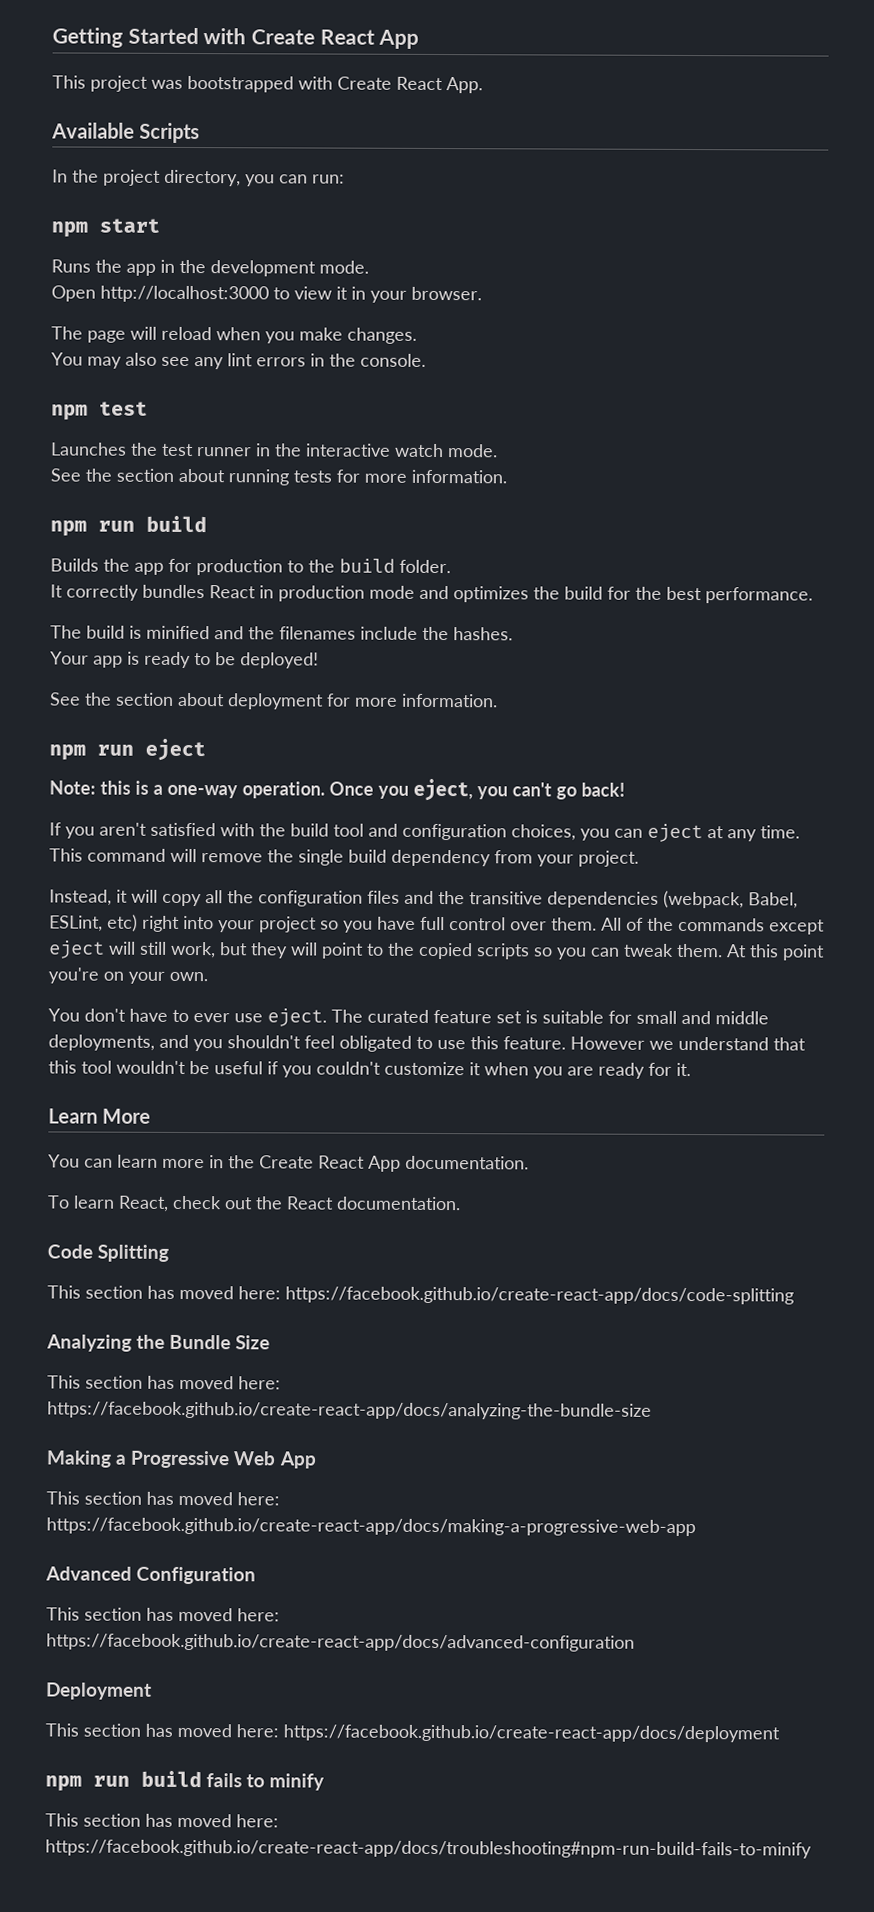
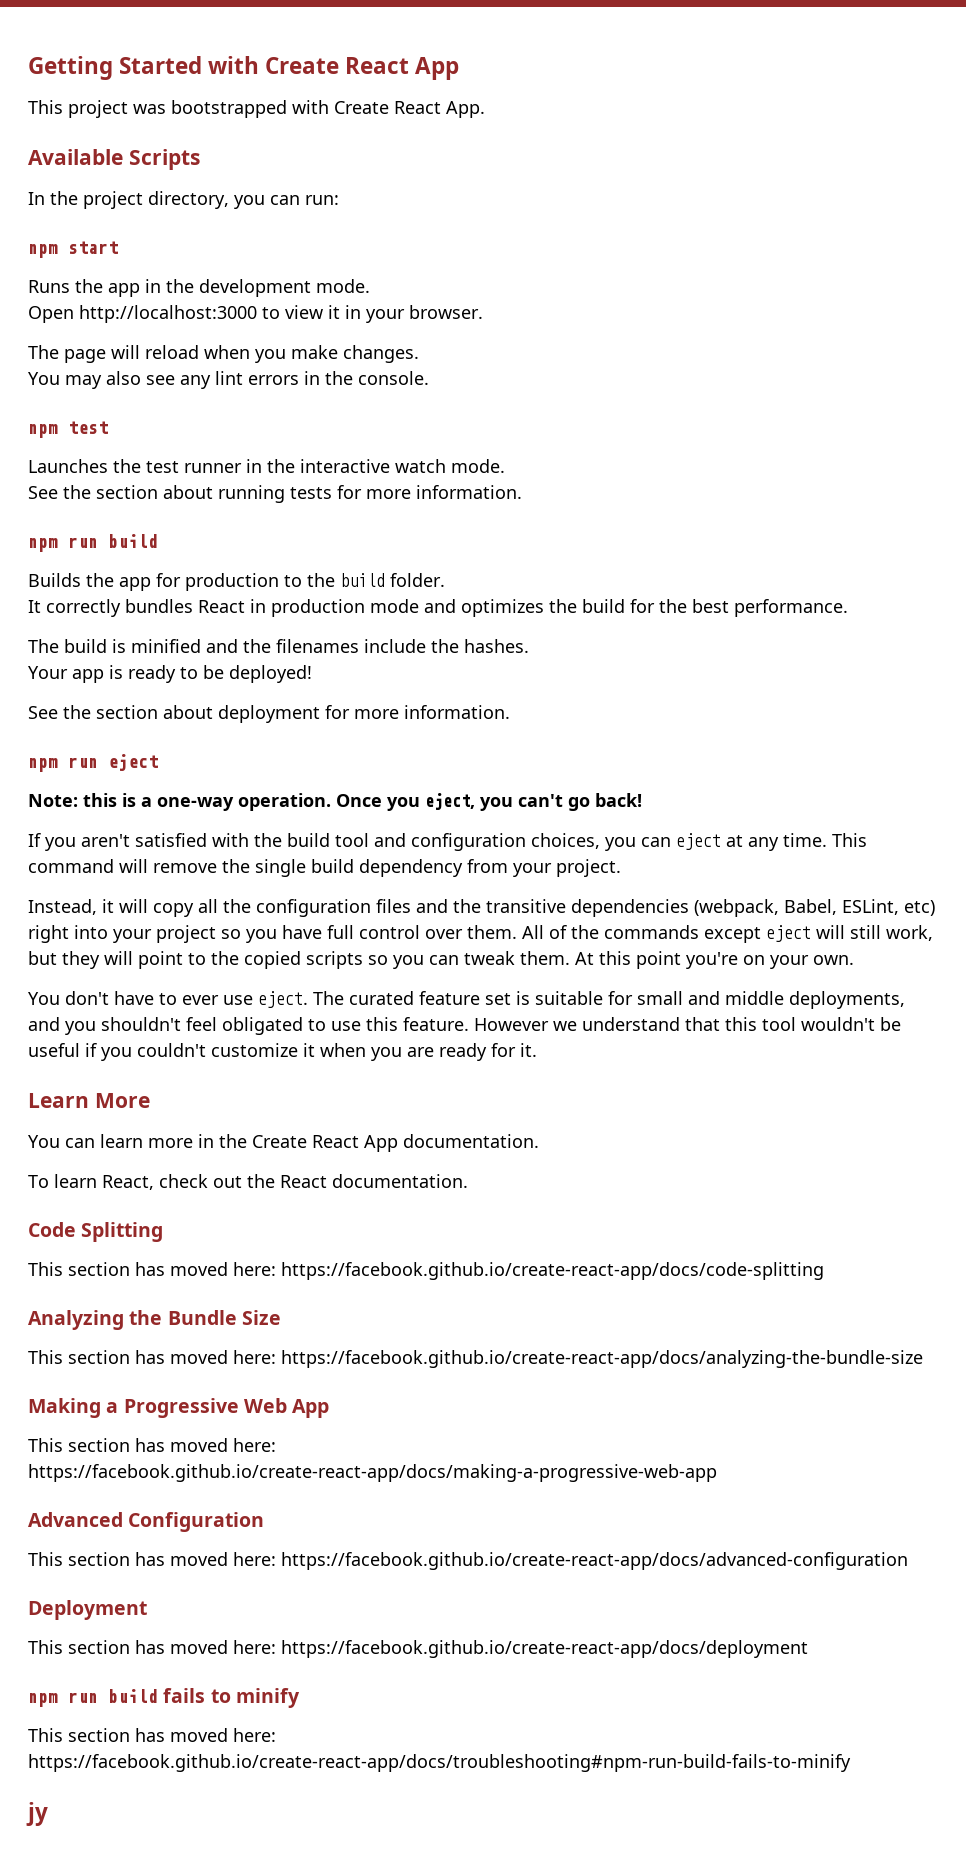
(812, 1849) none -> [26,1802,48,1826] // jy

